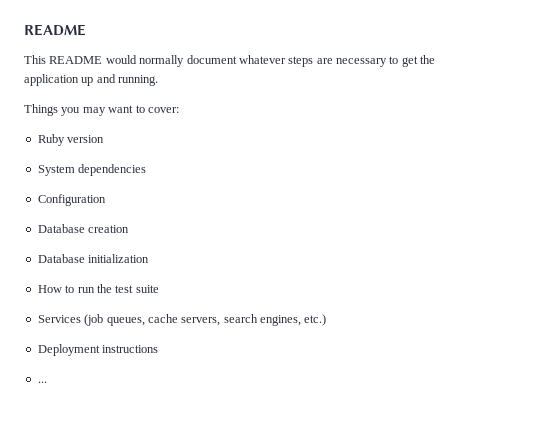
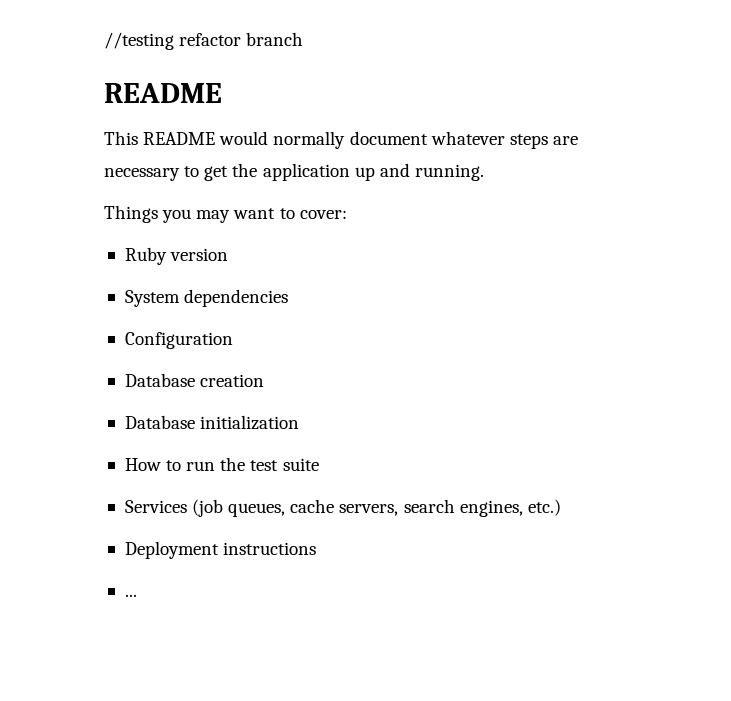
(24, 30) none -> [104,32,304,50] //testing refactor branch //

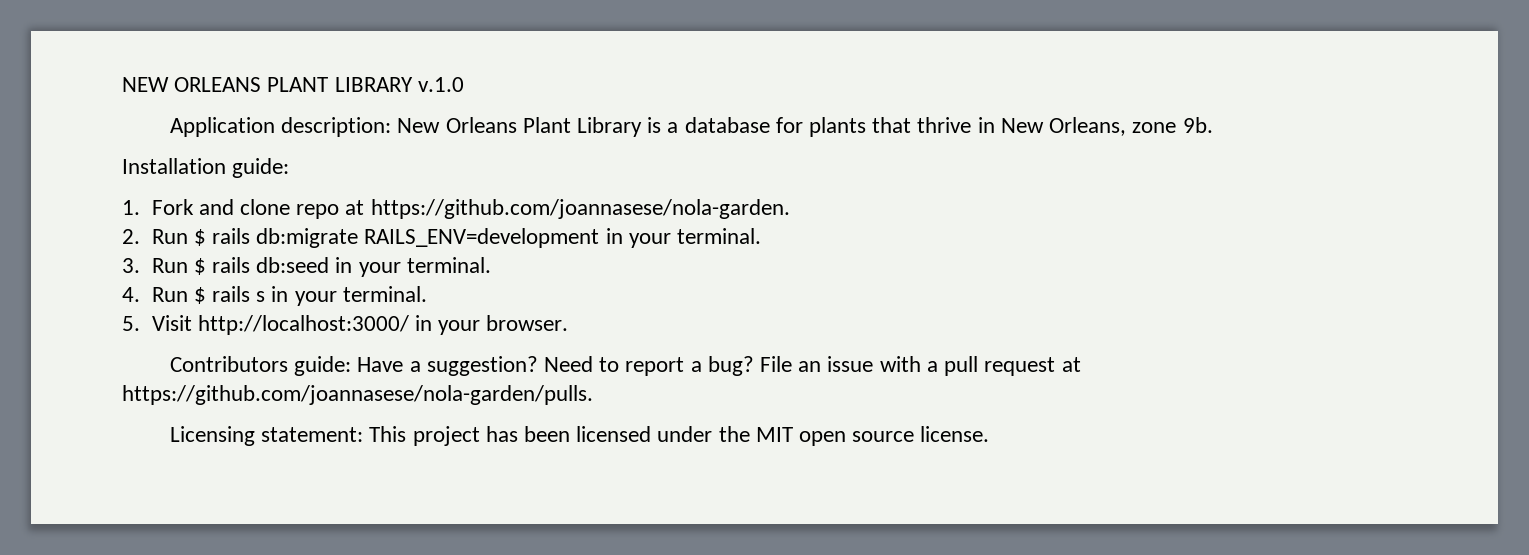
[104,32,304,50] [104,83,222,103] [104,131,578,149] [104,163,484,181] [104,205,347,223] [124,247,229,265] [124,289,289,307] [124,332,233,349] [124,373,265,387] [124,415,300,430] [124,457,319,471] [124,499,561,517] [124,541,317,559] [124,594,137,597] //testing refactor branch // README // This README would normally document whatever steps are necessary to get the application up and running. // Things you may want to cover: // Ruby version // System dependencies // Configuration // Database creation // Database initialization // How to run the test suite // Services (job queues, cache servers, search engines, etc.) // Deployment instructions // ... -> [122,77,464,92] [169,117,1213,137] [122,158,290,178] [122,199,790,219] [122,228,761,248] [122,257,491,277] [122,286,427,306] [122,315,569,335] [169,356,1081,376] [122,385,593,405] [169,426,990,446] NEW ORLEANS PLANT LIBRARY v.1.0 // Application description: New Orleans Plant Library is a database for plants that thrive in New Orleans, zone 9b. // Installation guide: // 1. Fork and clone repo at https://github.com/joannasese/nola-garden. // 2. Run $ rails db:migrate RAILS_ENV=development in your terminal. // 3. Run $ rails db:seed in your terminal. // 4. Run $ rails s in your terminal. // 5. Visit http://localhost:3000/ in your browser. // Contributors guide: Have a suggestion? Need to report a bug? File an issue with a pull request at https://github.com/joannasese/nola-garden/pulls. // Licensing statement: This project has been licensed under the MIT open source license.

